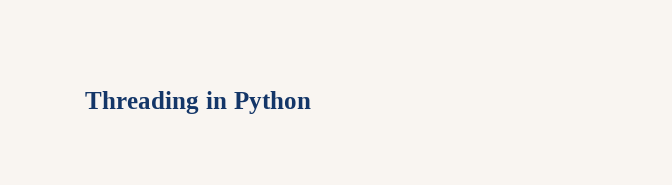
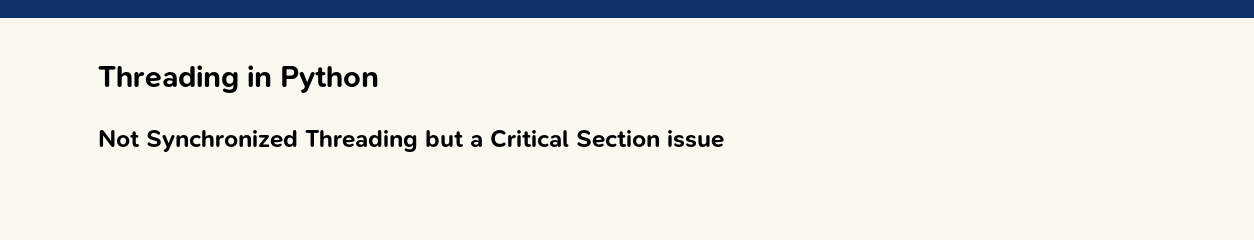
(311, 102) none -> [98,129,724,152] // Not Synchronized Threading but a Critical Section issue

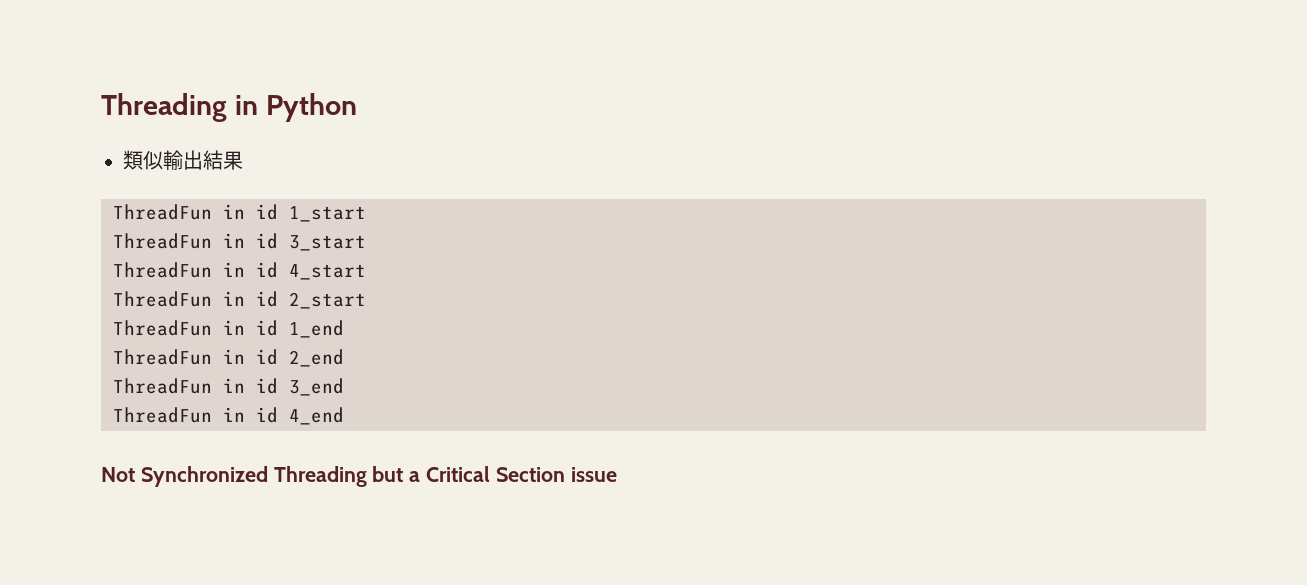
(380, 79) none -> [123,150,243,171] [113,204,366,222] [113,233,366,251] [113,262,366,280] [113,291,366,309] [113,320,344,338] [113,349,344,367] [113,378,344,396] [113,407,344,425] // 類似輸出結果 // ThreadFun in id 1_start // ThreadFun in id 3_start // ThreadFun in id 4_start // ThreadFun in id 2_start // ThreadFun in id 1_end // ThreadFun in id 2_end // ThreadFun in id 3_end // ThreadFun in id 4_end

